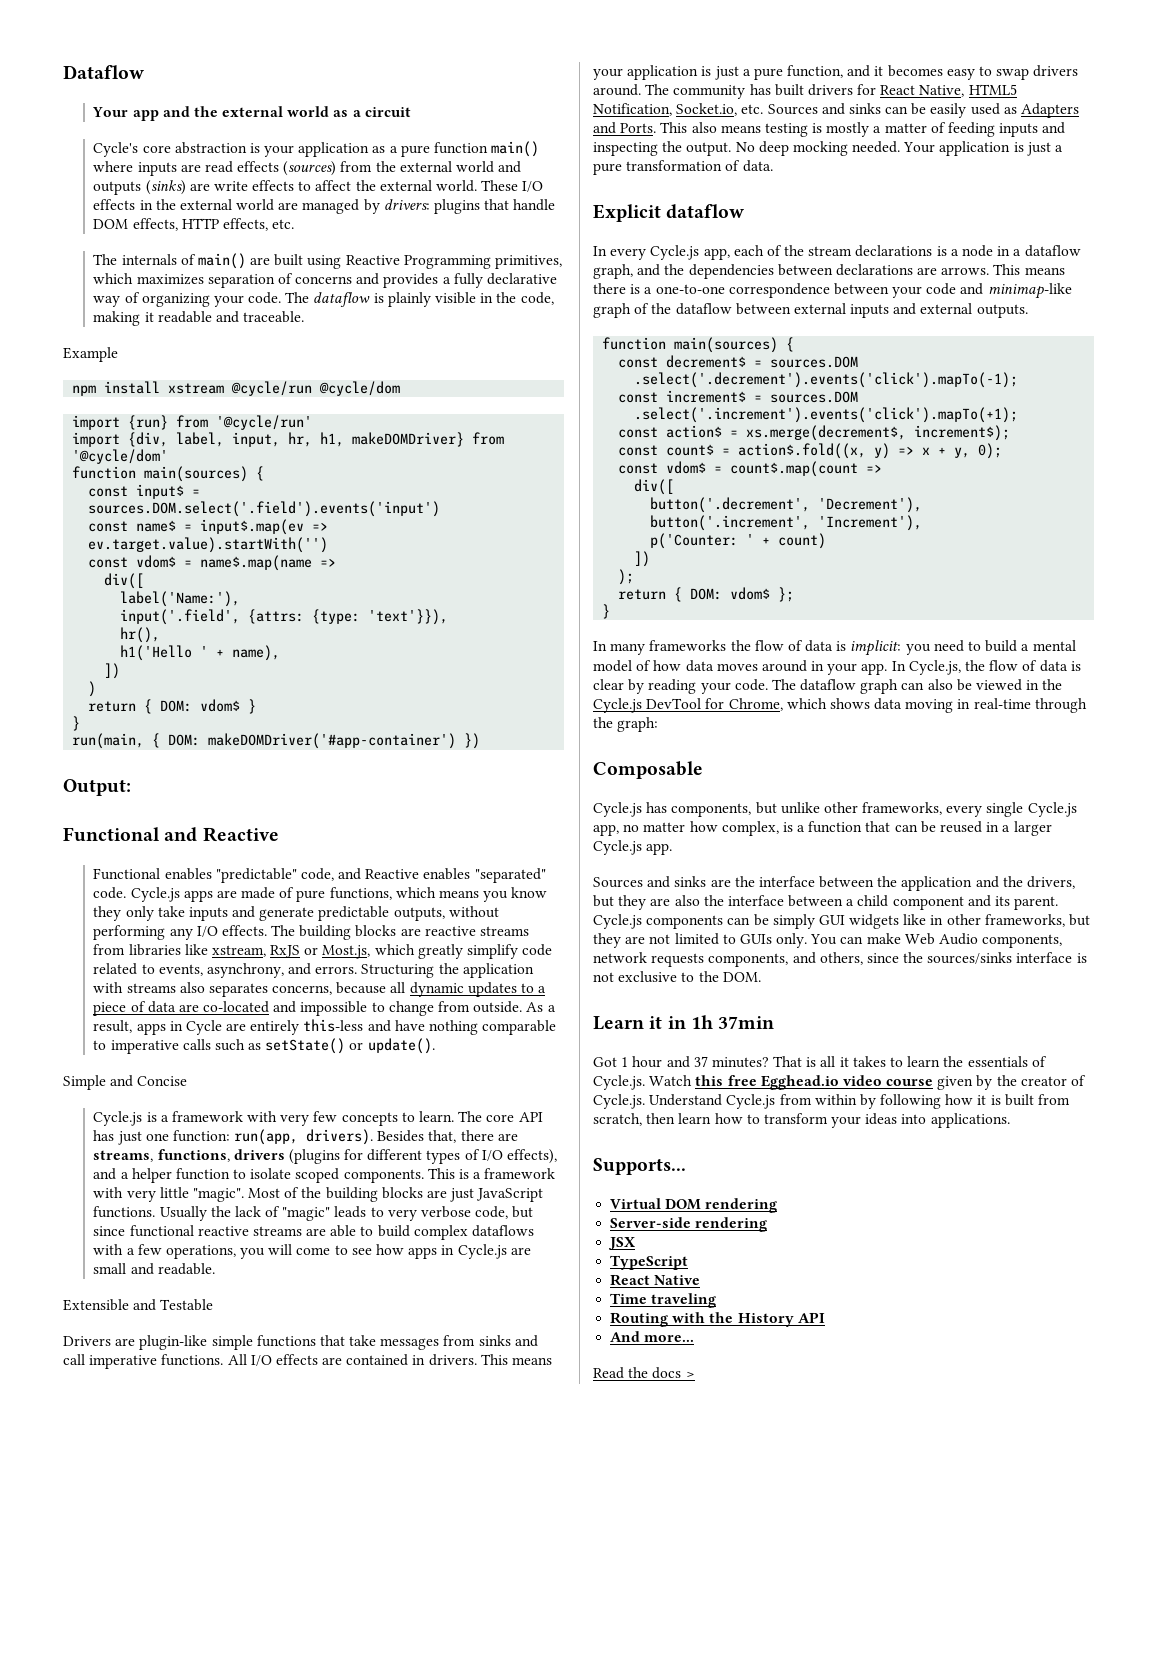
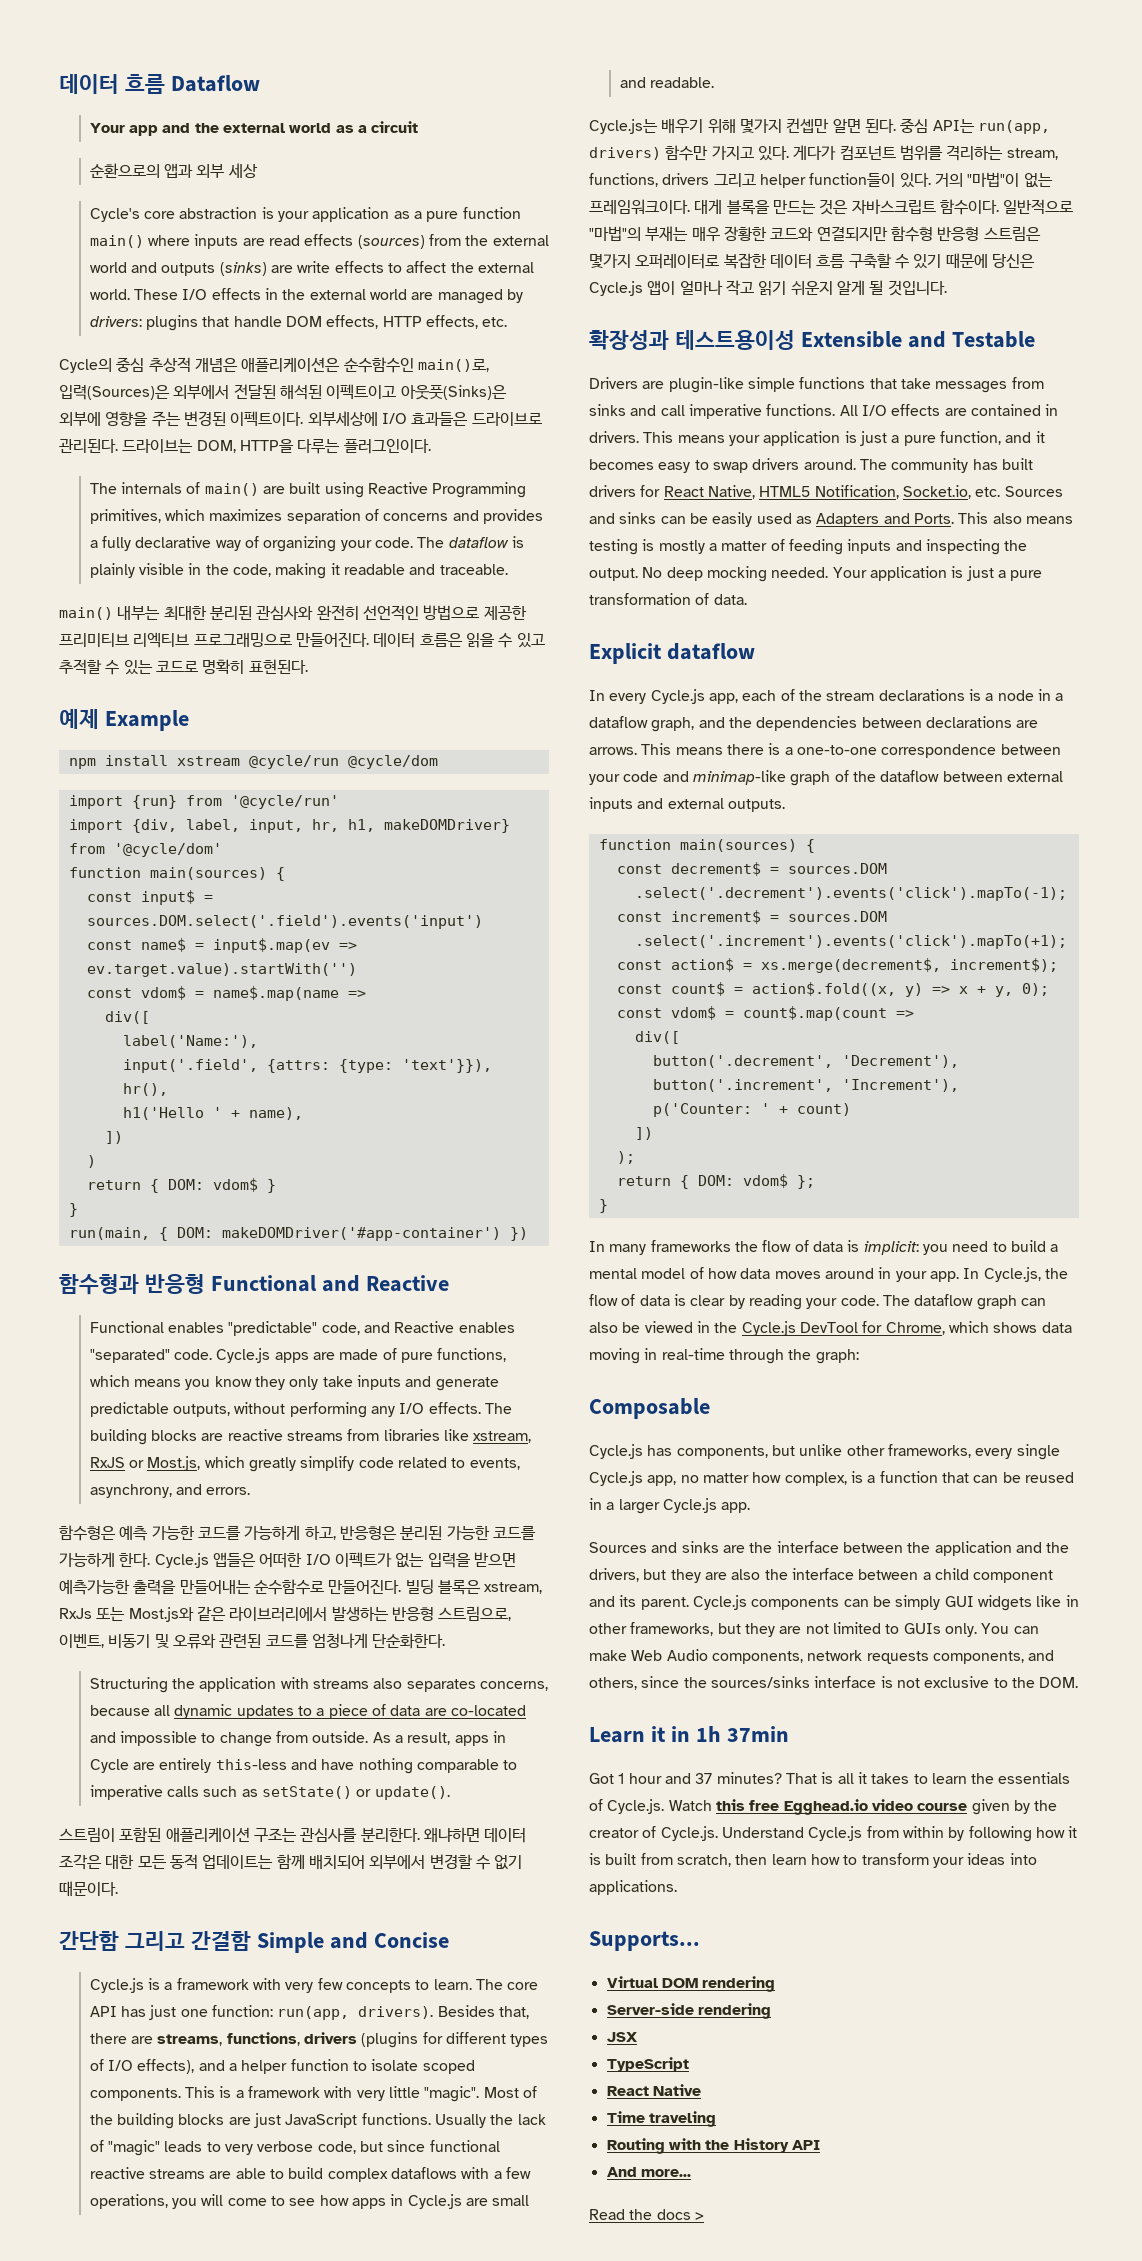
(63, 72) none -> [59,74,165,94] 데이터 흐름
(411, 112) none -> [89,163,258,178] // 순환으로의 앱과 외부 세상
(295, 224) none -> [59,357,489,373] [59,384,507,400] [59,411,542,427] [59,439,431,454] // Cycle의 중심 추상적 개념은 애플리케이션은 순수함수인 main()로, 입력(Sources)은 외부에서 전달된 해석된 이펙트이고 아웃풋(Sinks)은 외부에 영향을 주는 변경된 이펙트이다. 외부세상에 I/O 효과들은 드라이브로 관리된다. 드라이브는 DOM, HTTP을 다루는 플러그인이다.
(305, 317) none -> [59,605,527,621] [59,632,545,648] [59,659,308,675] [59,709,99,729] main() 내부는 최대한 분리된 관심사와 완전히 선언적인 방법으로 제공한 프리미티브 리엑티브 프로그래밍으로 만들어진다. 데이터 흐름은 읽을 수 있고 추적할 수 있는 코드로 명확히 표현된다. // 예제
[63,779,131,796] Output: // -> [59,1274,205,1295] 함수형과 반응형
(358, 970) none -> [59,1525,536,1541] [59,1552,516,1568] [59,1579,543,1595] [59,1606,512,1622] [59,1633,446,1649] // 함수형은 예측 가능한 코드를 가능하게 하고, 반응형은 분리된 가능한 코드를 가능하게 한다. Cycle.js 앱들은 어떠한 I/O 이펙트가 없는 입력을 받으면 예측가능한 출력을 만들어내는 순수함수로 만들어진다. 빌딩 블록은 xstream, RxJs 또는 Most.js와 같은 라이브러리에서 발생하는 반응형 스트림으로, 이벤트, 비동기 및 오류와 관련된 코드를 엄청나게 단순화한다. //
(435, 1046) none -> [59,1827,527,1843] [59,1854,523,1870] [59,1881,118,1896] [59,1931,251,1951] 스트림이 포함된 애플리케이션 구조는 관심사를 분리한다. 왜냐하면 데이터 조각은 대한 모든 동적 업데이트는 함께 배치되어 외부에서 변경할 수 없기 때문이다. // 간단함 그리고 간결함
(215, 1269) none -> [589,118,1050,134] [589,145,1058,161] [589,172,1053,188] [589,199,1074,215] [589,226,1041,242] [589,253,1035,269] [589,280,947,296] [589,330,795,350] Cycle.js는 배우기 위해 몇가지 컨셉만 알면 된다. 중심 API는 run(app, drivers) 함수만 가지고 있다. 게다가 컴포넌트 범위를 격리하는 stream, functions, drivers 그리고 helper function들이 있다. 거의 "마법"이 없는 프레임워크이다. 대게 블록을 만드는 것은 자바스크립트 함수이다. 일반적으로 "마법"의 부재는 매우 장황한 코드와 연결되지만 함수형 반응형 스트림은 몇가지 오퍼레이터로 복잡한 데이터 흐름 구축할 수 있기 때문에 당신은 Cycle.js 앱이 얼마나 작고 읽기 쉬운지 알게 될 것입니다. // 확장성과 테스트용이성

